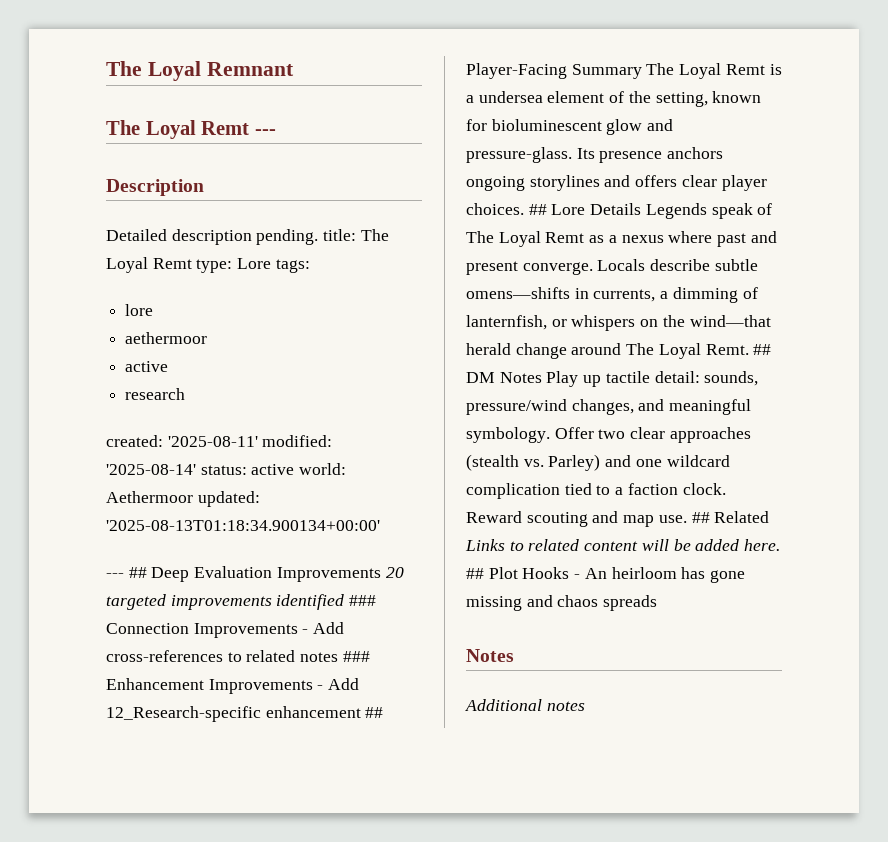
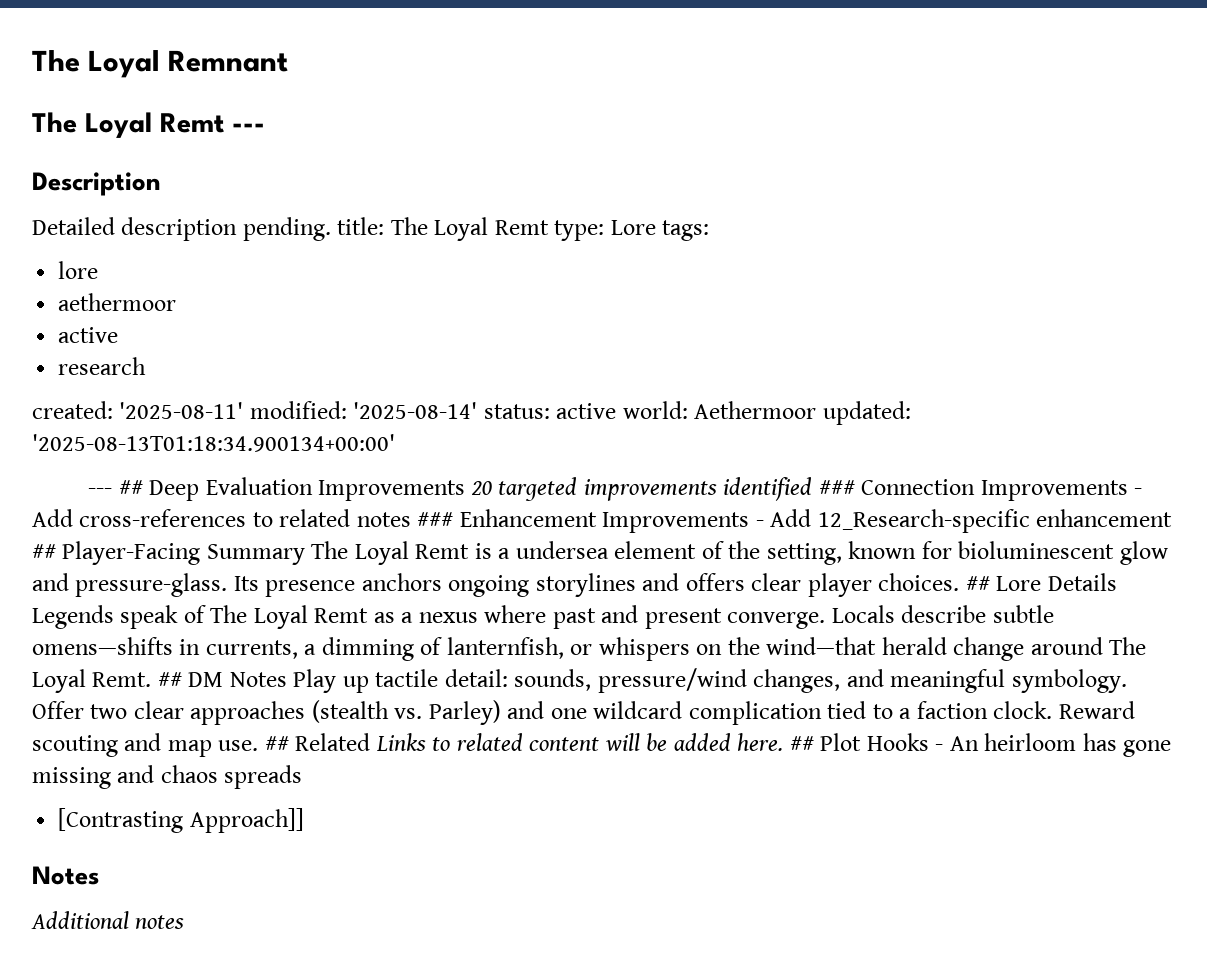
(658, 603) none -> [58,808,304,833] // [Contrasting Approach]]

